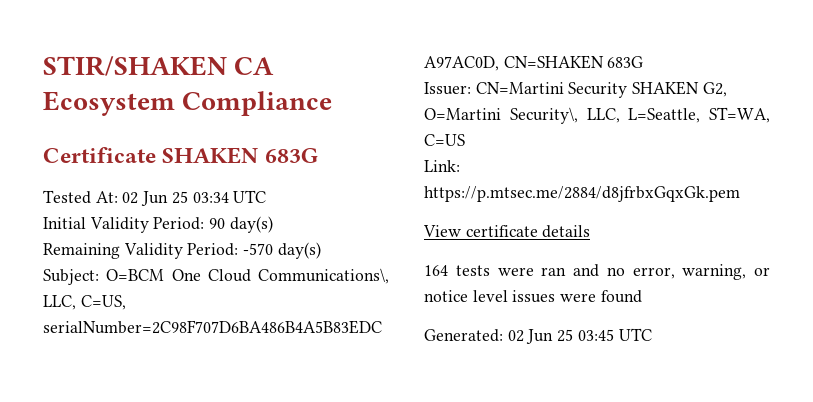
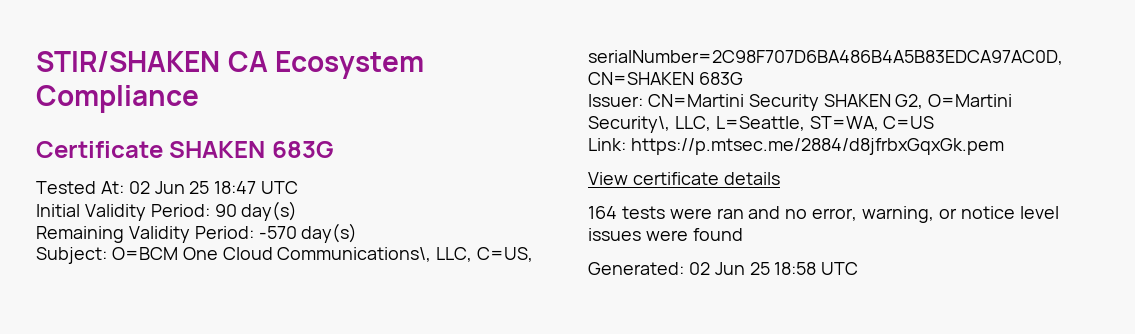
[192,192,229,203] 03:34 -> [214,181,257,194] 18:47
[577,329,614,341] 03:45 -> [774,262,817,275] 18:58

